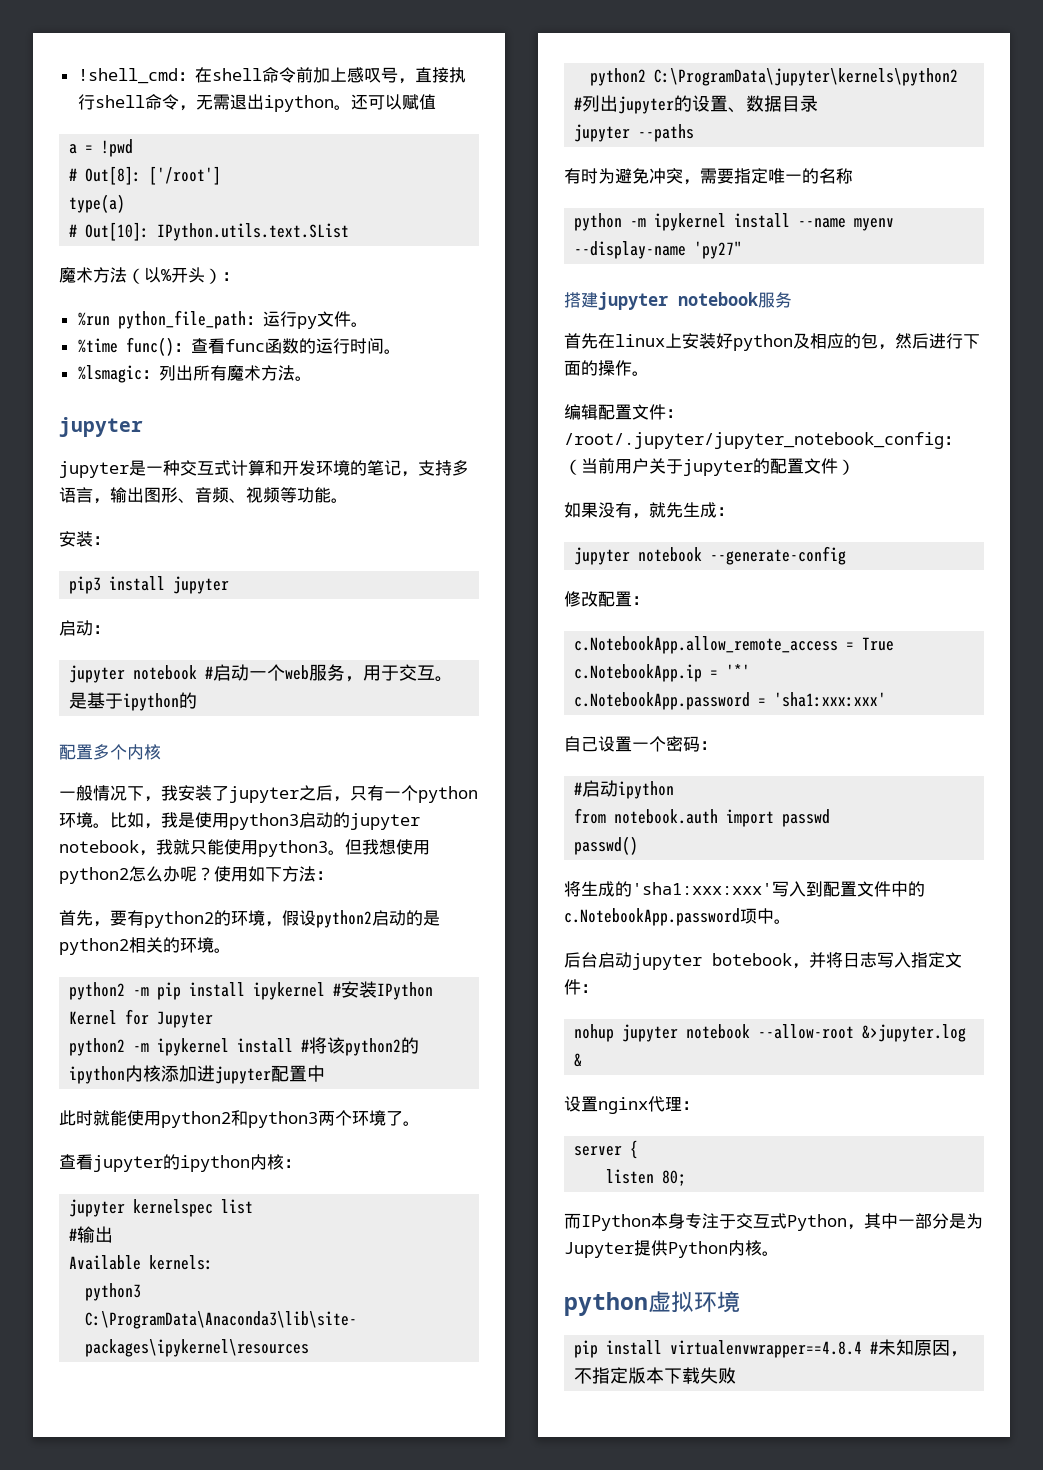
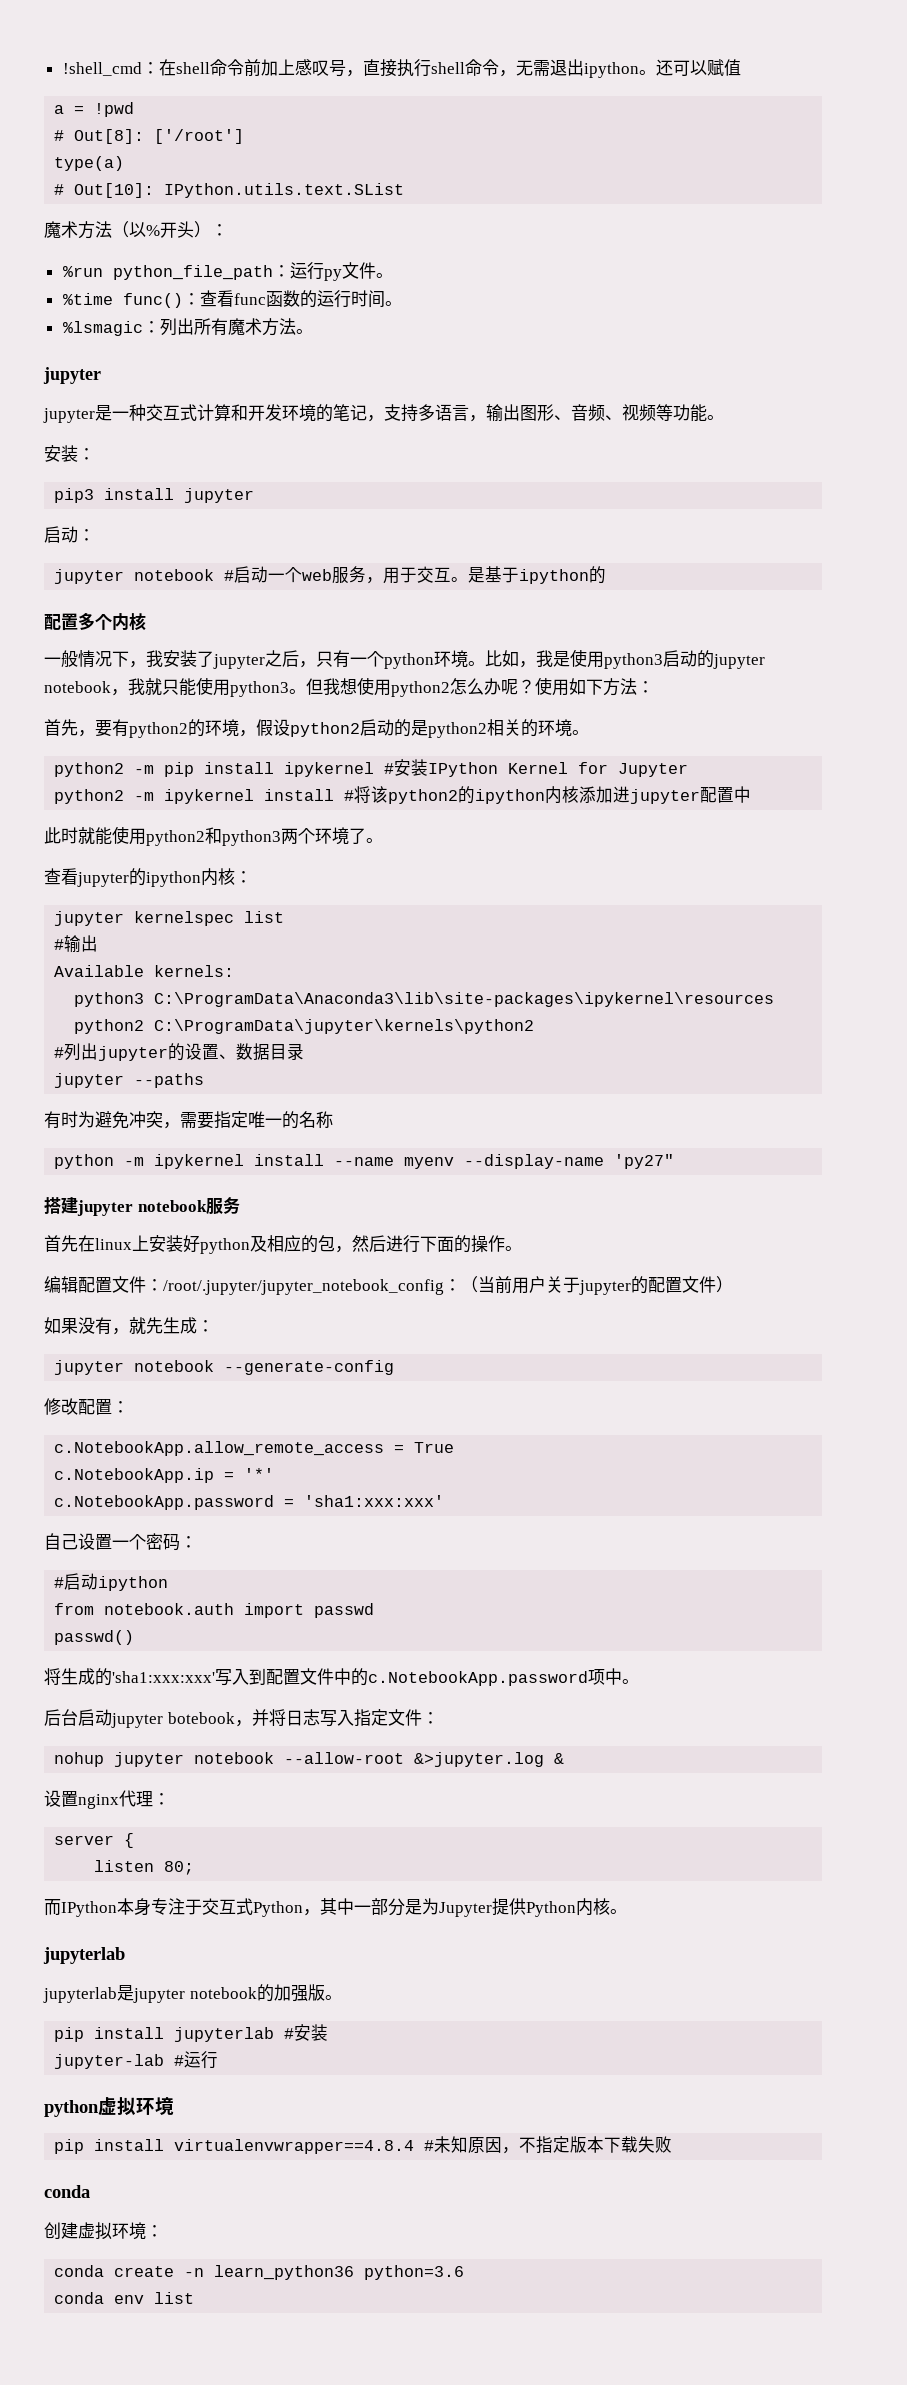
(779, 1253) none -> [43,1947,125,1964] [43,1984,342,2003] [54,2024,329,2042] [54,2051,219,2069] // jupyterlab // jupyterlab是jupyter notebook的加强版。 // pip install jupyterlab #安装 // jupyter-lab #运行
(737, 1375) none -> [44,2185,90,2198] [44,2222,163,2240] [54,2265,465,2280] [54,2292,195,2304] // conda // 创建虚拟环境： // conda create -n learn_python36 python=3.6 // conda env list

